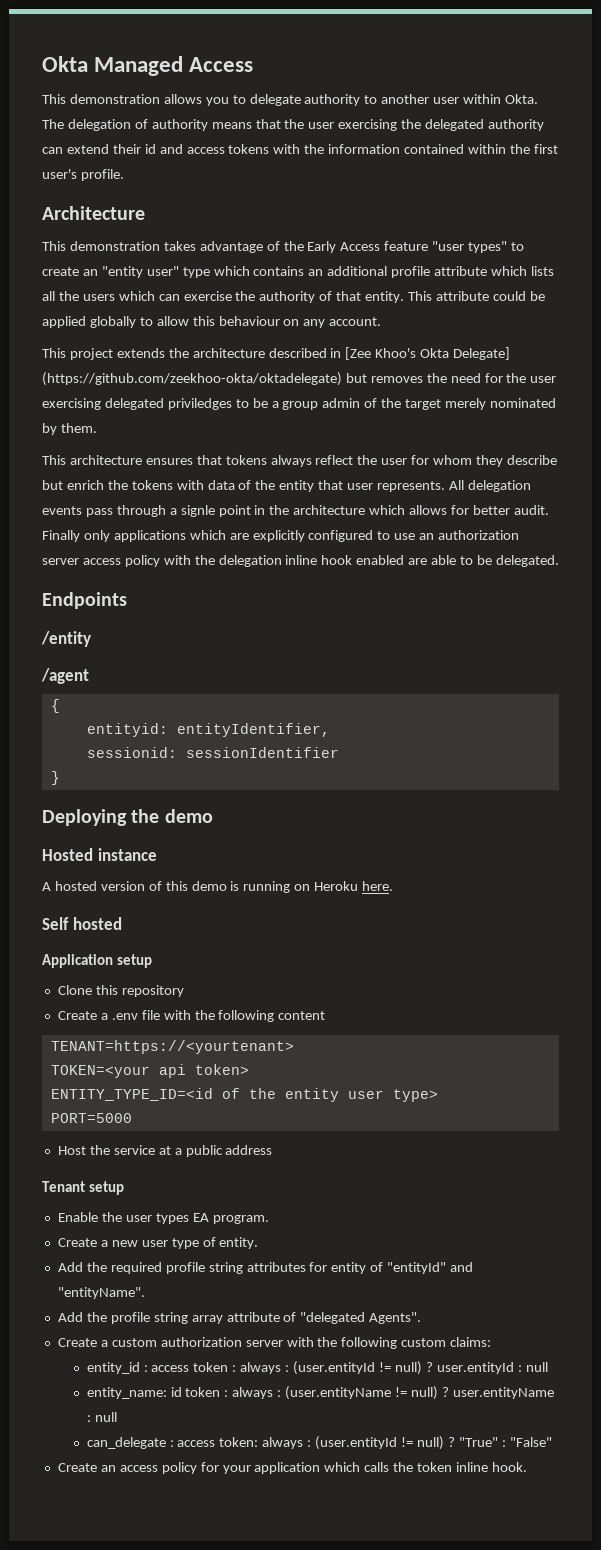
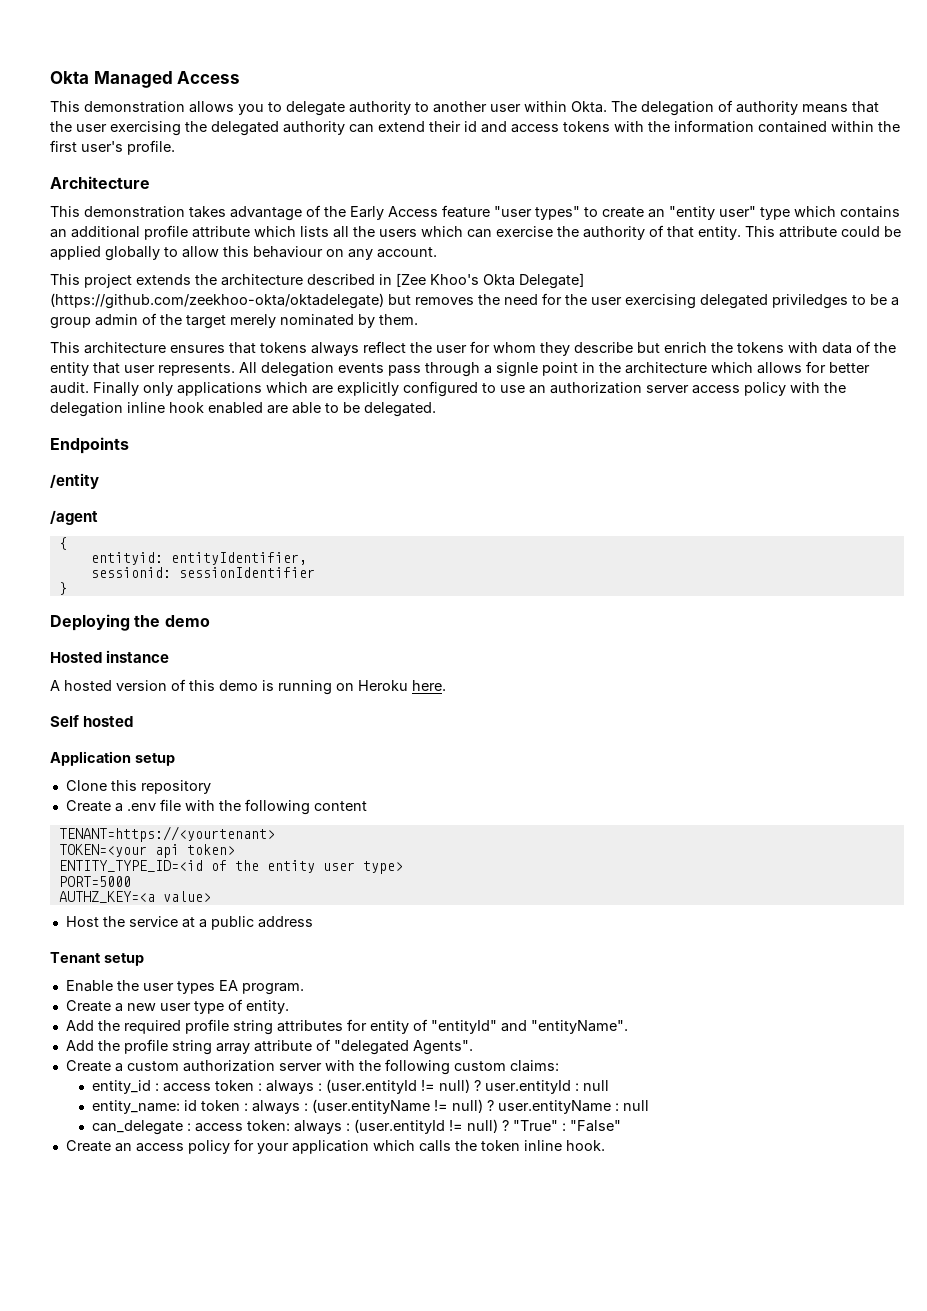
(132, 1118) none -> [58,891,211,903] // AUTHZ_KEY=<a value>

